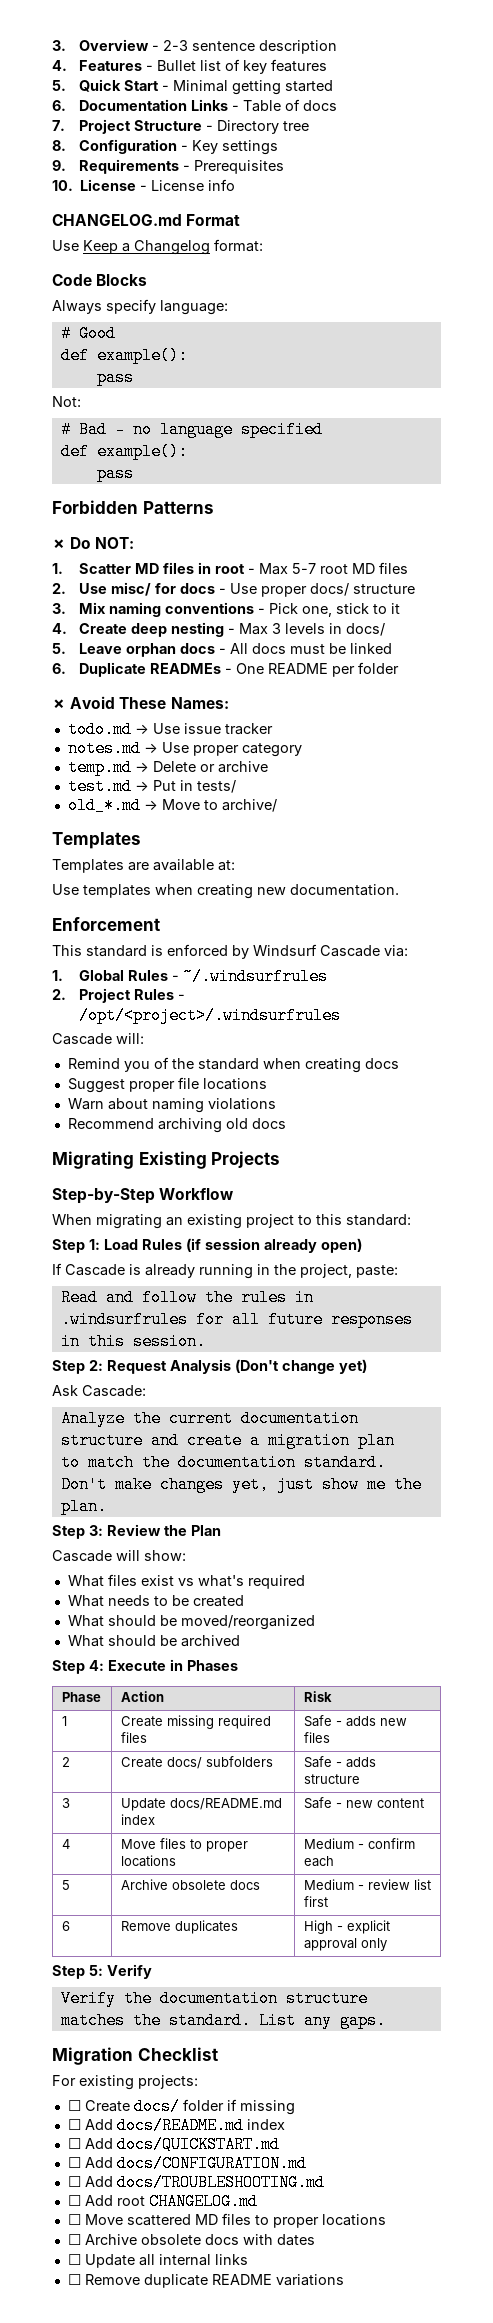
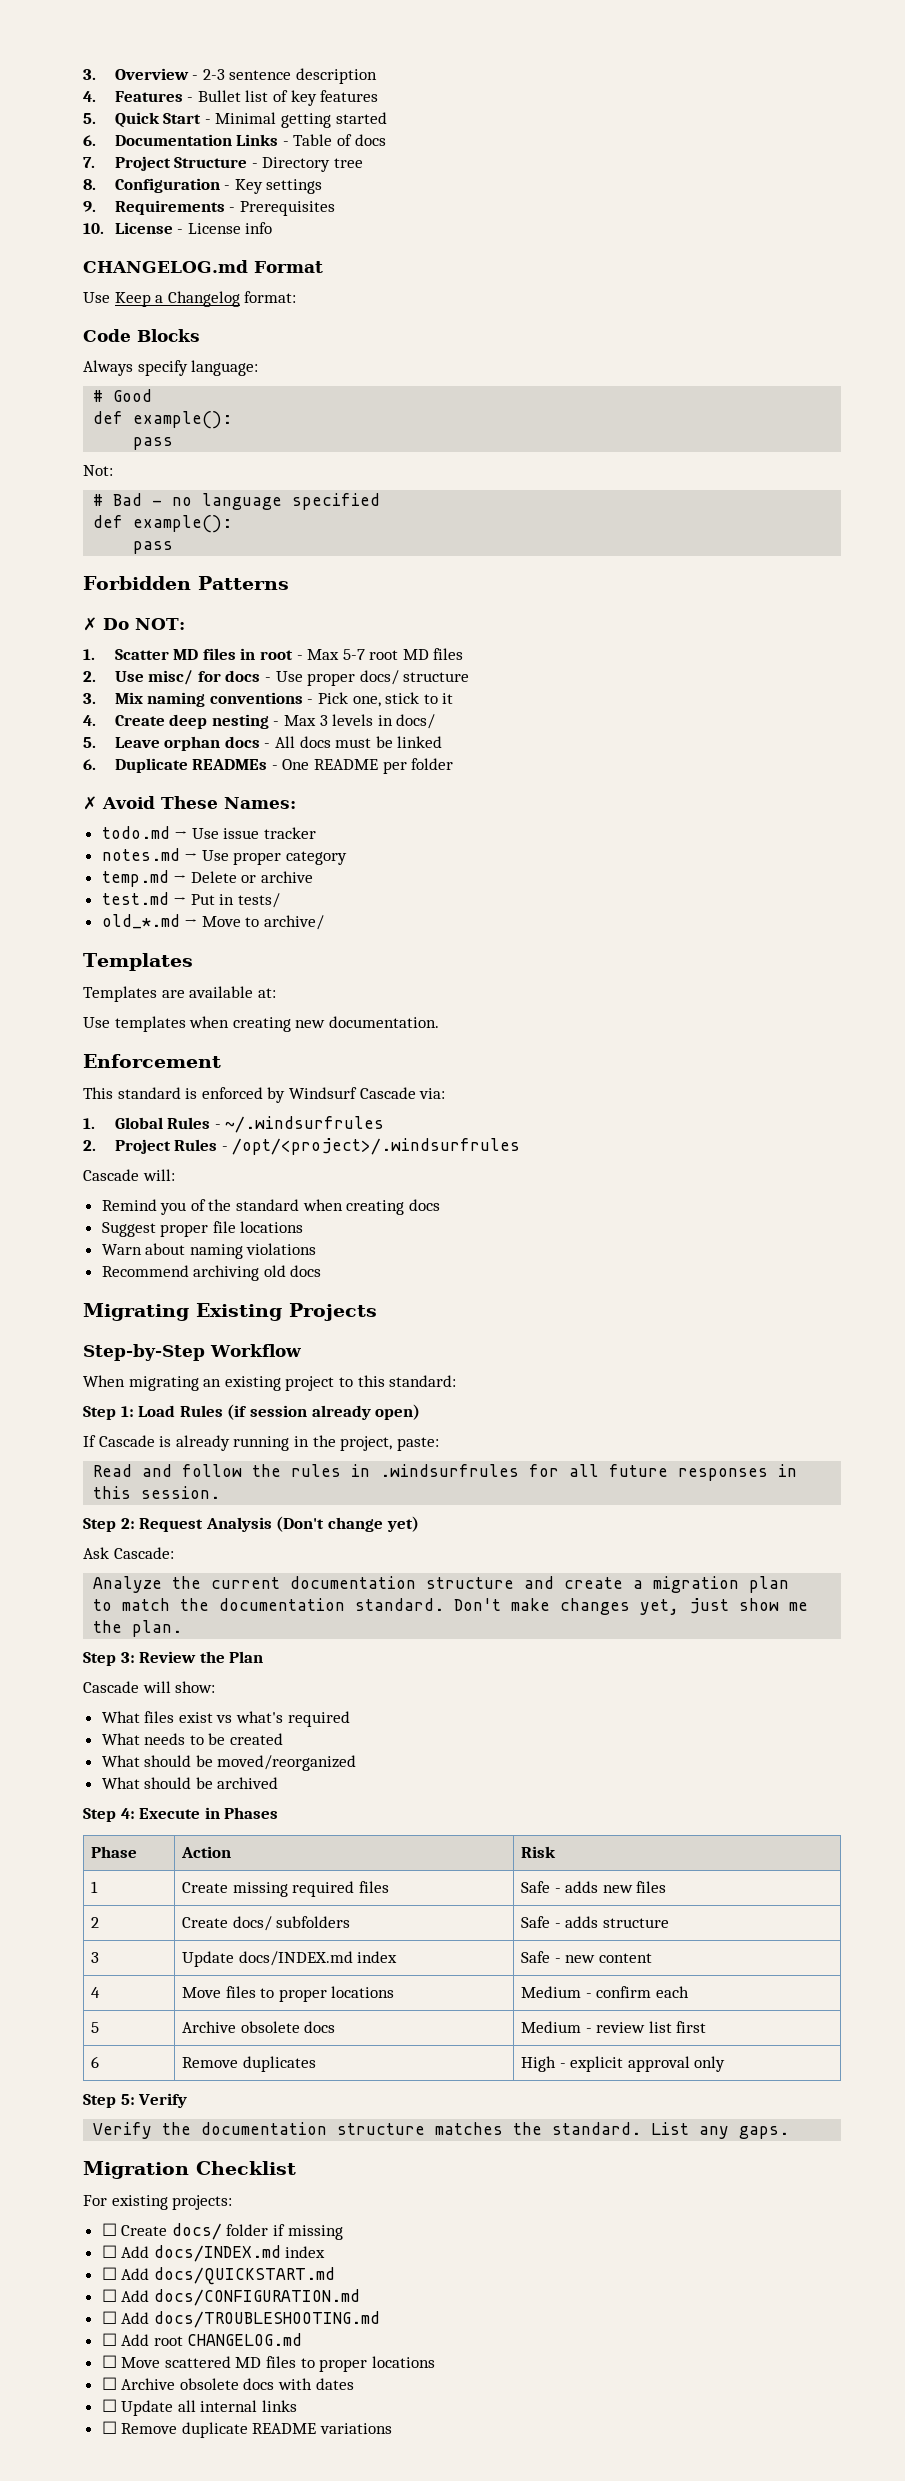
[169,1798,282,1810] docs/README.md -> [238,1951,353,1966] docs/INDEX.md
[116,2117,244,2134] docs/README.md -> [153,2245,281,2262] docs/INDEX.md

